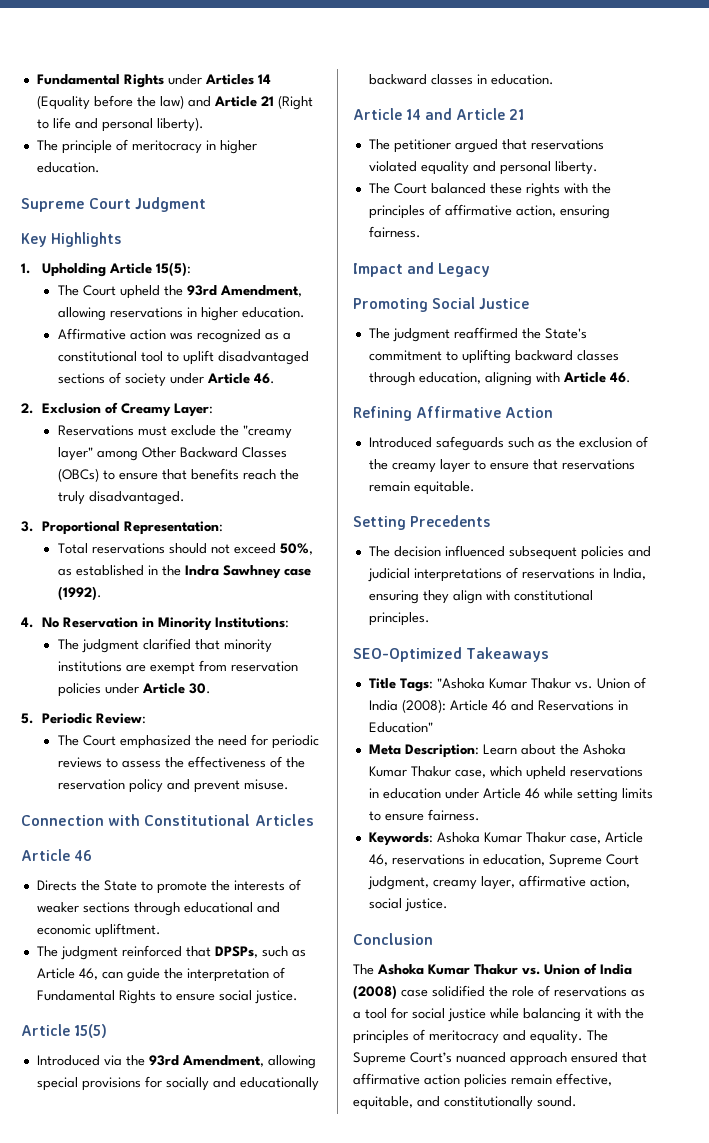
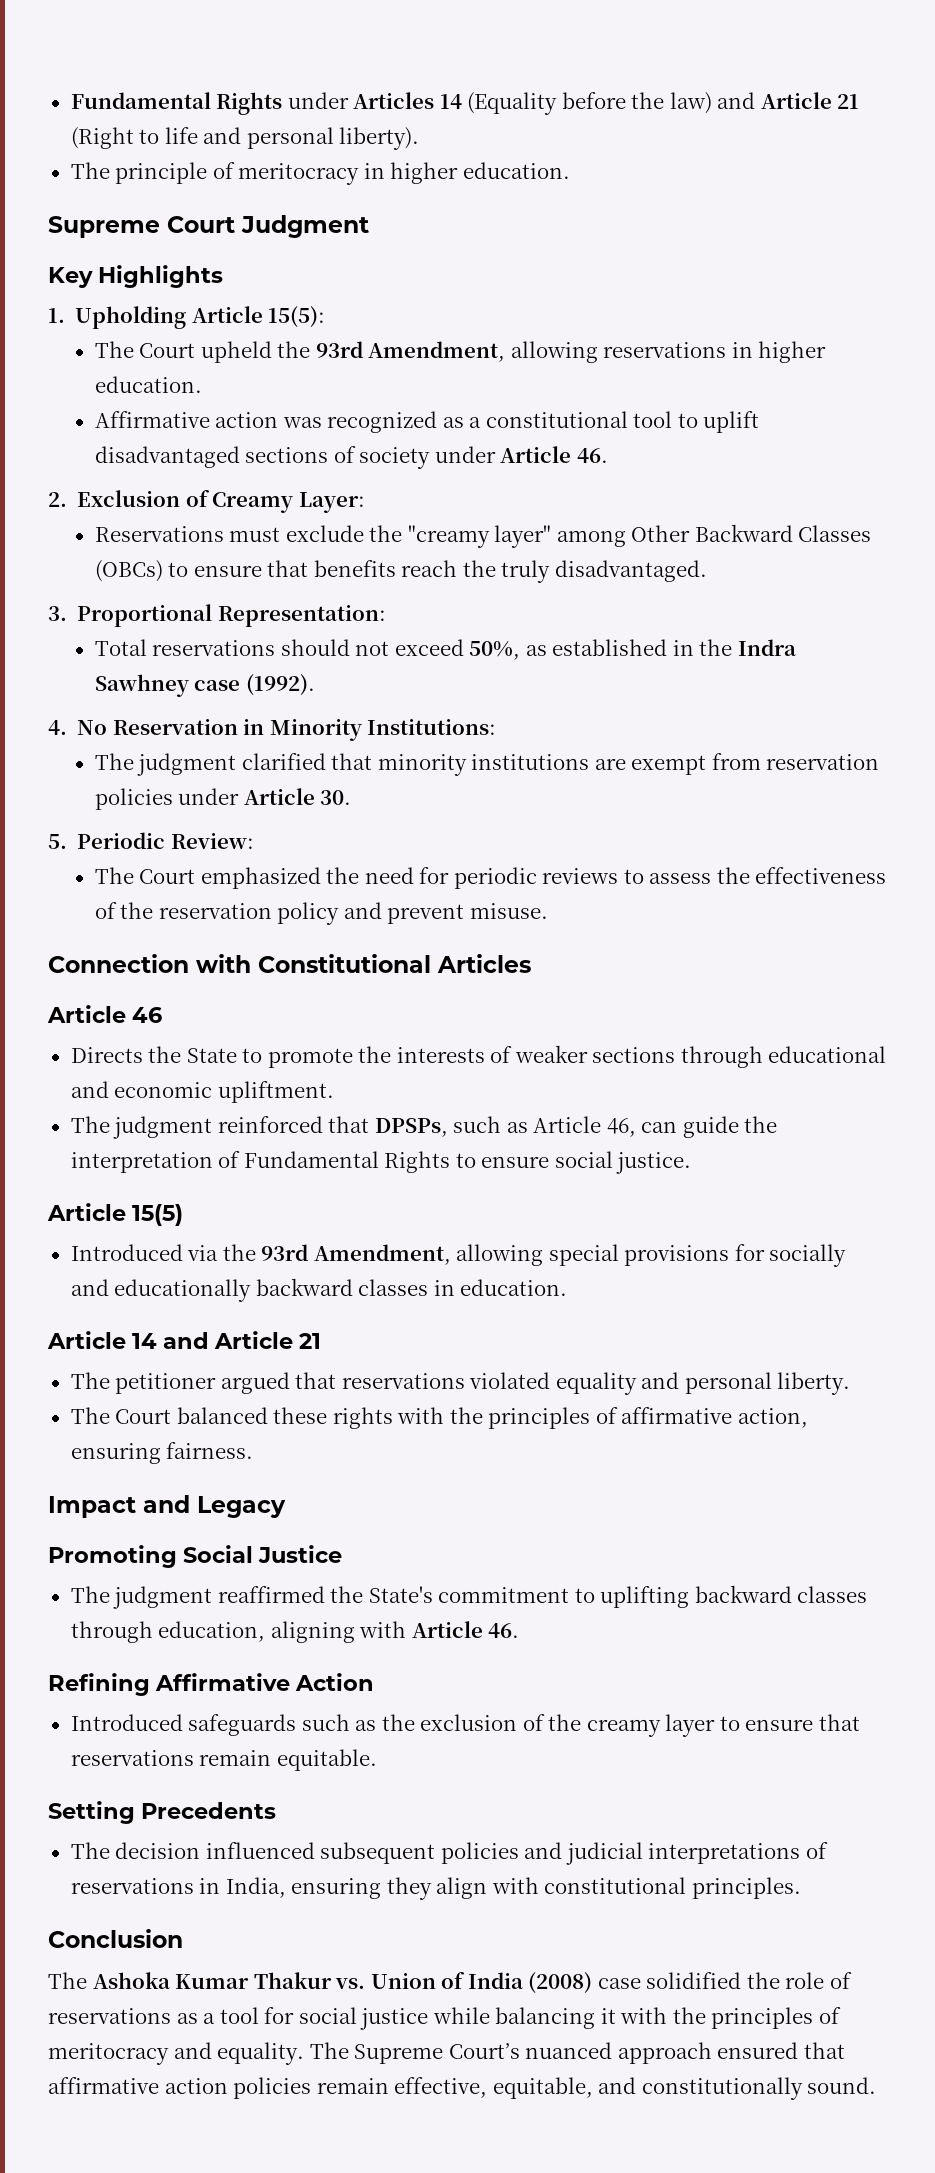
[353,647,550,662] [368,677,646,692] [368,699,628,713] [368,722,433,733] [368,744,626,758] [368,766,643,780] [368,788,653,802] [368,809,480,821] [368,832,643,846] [368,854,639,868] [367,875,630,890] [368,898,448,912] // SEO-Optimized Takeaways // Title Tags: "Ashoka Kumar Thakur vs. Union of India (2008): Article 46 and Reservations in Education" // Meta Description: Learn about the Ashoka Kumar Thakur case, which upheld reservations in education under Article 46 while setting limits to ensure fairness. // Keywords: Ashoka Kumar Thakur case, Article 46, reservations in education, Supreme Court judgment, creamy layer, affirmative action, social justice. -> (801, 1888) none

